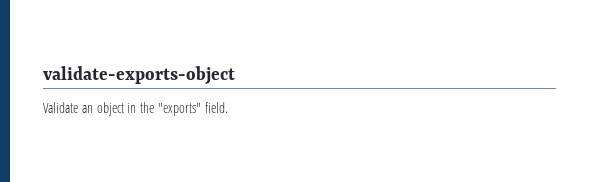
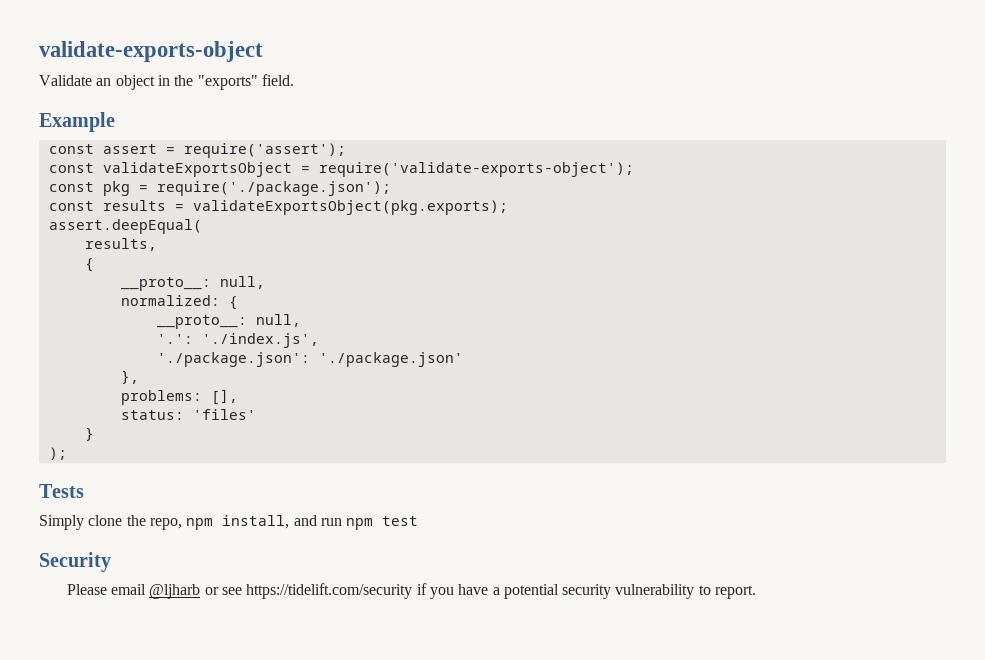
(228, 107) none -> [39,112,115,132] [48,143,346,158] [48,162,634,177] [48,181,391,196] [48,200,508,215] [48,219,202,234] [84,238,157,251] [84,258,94,272] [120,276,265,291] [120,295,238,310] [156,314,301,329] [156,333,319,348] [156,352,463,367] [120,370,139,384] [120,389,238,405] [120,409,256,420] [84,427,94,441] [48,447,67,460] [39,484,84,498] [39,515,419,530] [39,552,111,572] [66,583,757,599] // Example // const assert = require('assert'); // const validateExportsObject = require('validate-exports-object'); // const pkg = require('./package.json'); // const results = validateExportsObject(pkg.exports); // assert.deepEqual( // results, // { // __proto__: null, // normalized: { // __proto__: null, // '.': './index.js', // './package.json': './package.json' // }, // problems: [], // status: 'files' // } // ); // Tests // Simply clone the repo, npm install, and run npm test // Security // Please email @ljharb or see https://tidelift.com/security if you have a potential security vulnerability to report.

